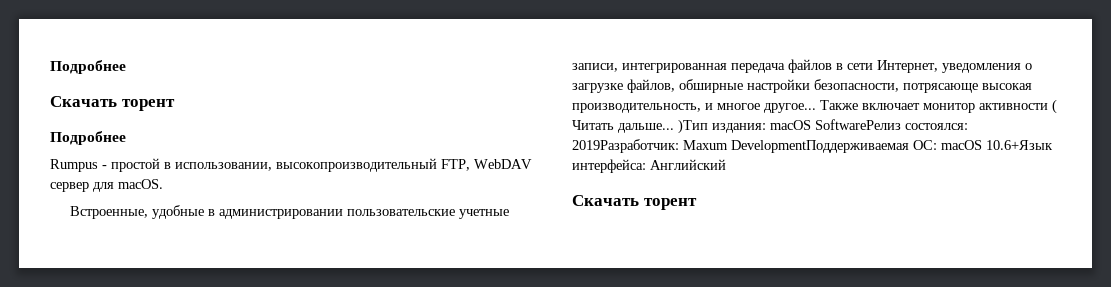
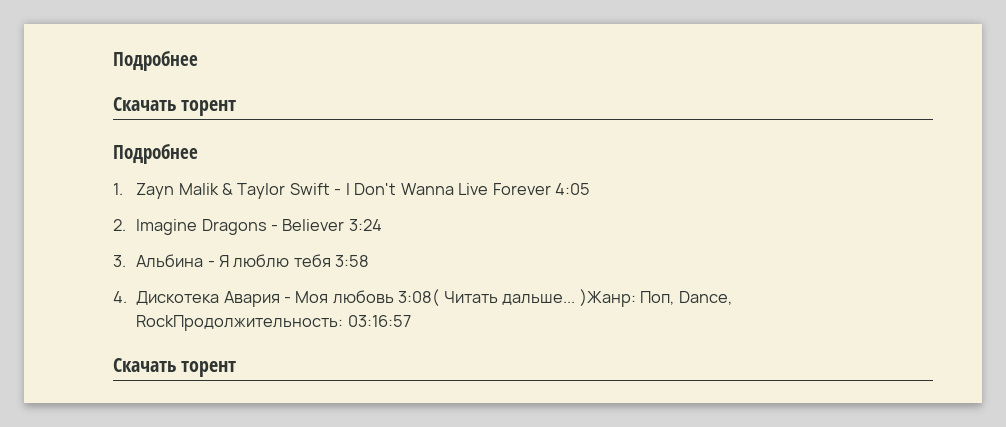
[50,158,532,172] [50,179,163,192] [70,205,510,219] [572,59,1032,73] [572,79,1032,93] [572,99,1057,114] [572,119,968,134] [572,139,1053,153] [572,159,726,173] Rumpus - простой в использовании, высокопроизводительный FTP, WebDAV сервер для macOS. // Встроенные, удобные в администрировании пользовательские учетные записи, интегрированная передача файлов в сети Интернет, уведомления о загрузке файлов, обширные настройки безопасности, потрясающе высокая производительность, и многое другое... Также включает монитор активности ( Читать дальше... )Тип издания: macOS SoftwareРелиз состоялся: 2019Разработчик: Maxum DevelopmentПоддерживаемая ОС: macOS 10.6+Язык интерфейса: Английский -> [113,183,591,199] [113,219,382,235] [113,254,370,268] [113,289,732,307] [136,315,411,331] 1. Zayn Malik & Taylor Swift - I Don't Wanna Live Forever 4:05 // 2. Imagine Dragons - Believer 3:24 // 3. Альбина - Я люблю тебя 3:58 // 4. Дискотека Авария - Моя любовь 3:08( Читать дальше... )Жанр: Поп, Dance, RockПродолжительность: 03:16:57

